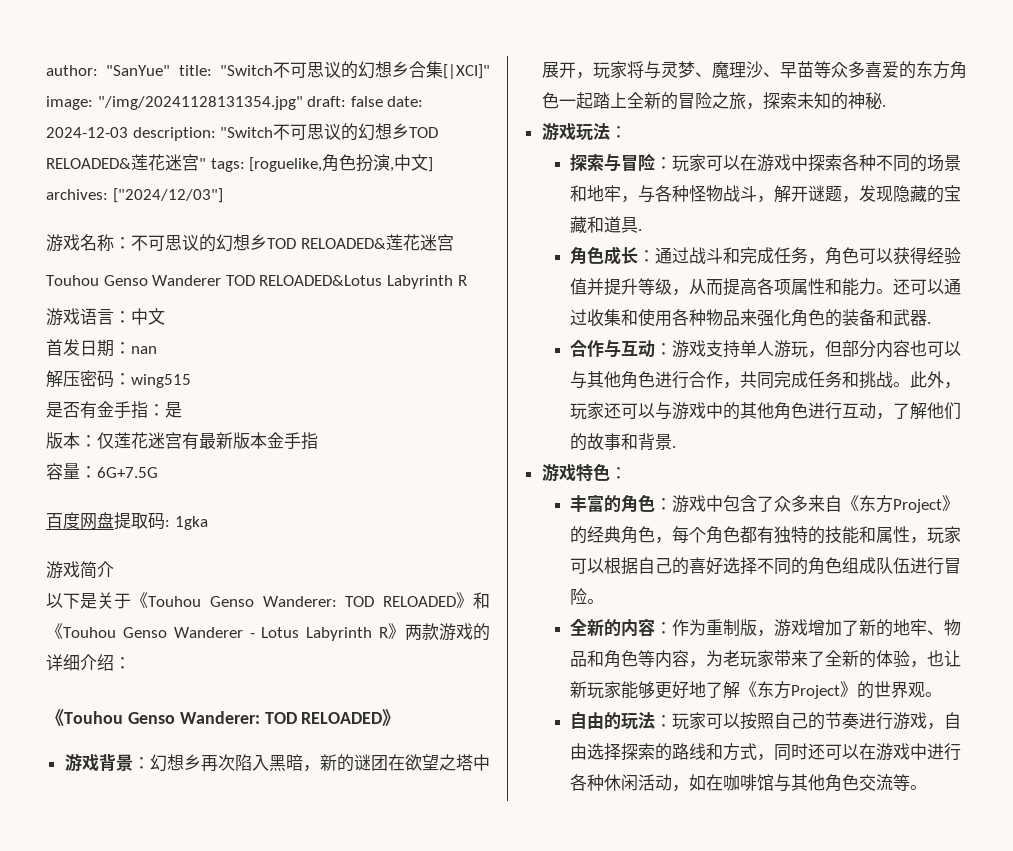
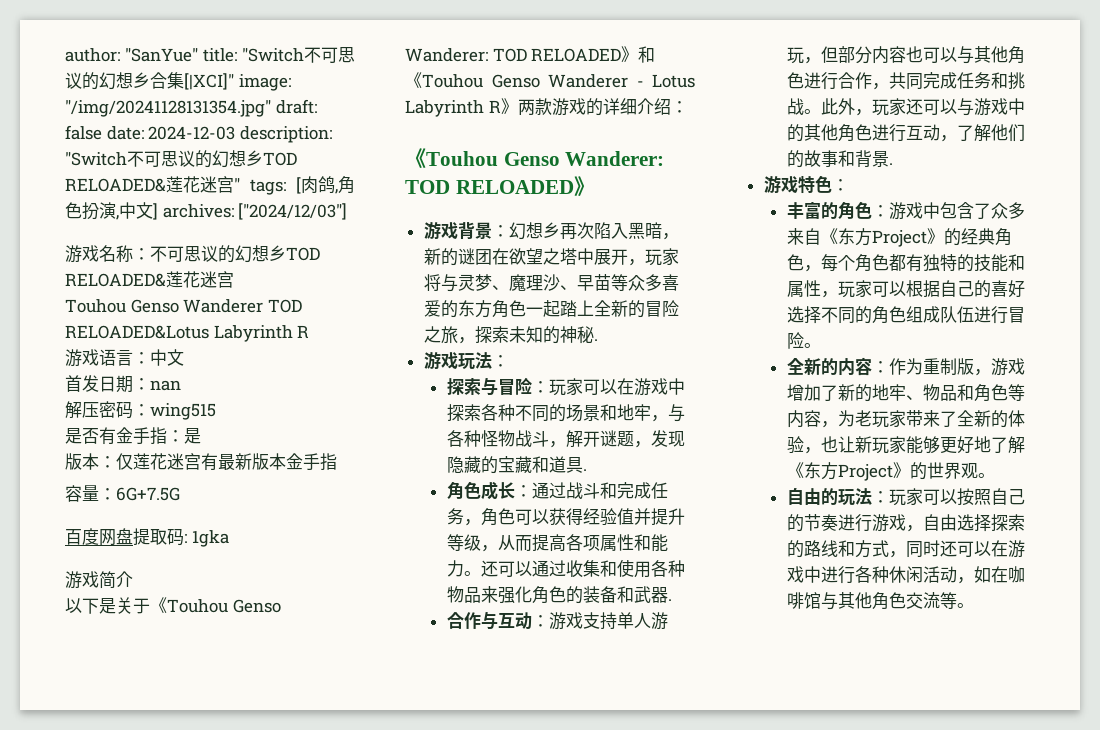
[249,157,323,172] [roguelike, -> [296,176,338,194] [肉鸽,

